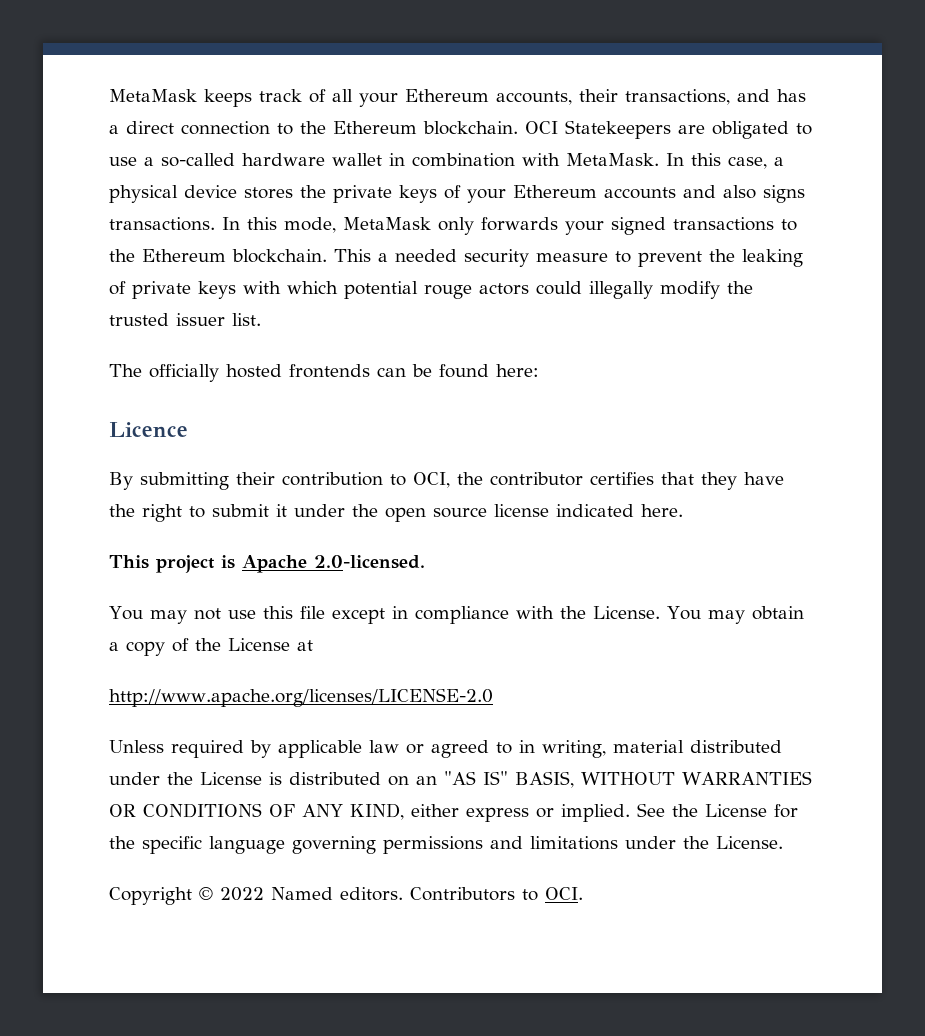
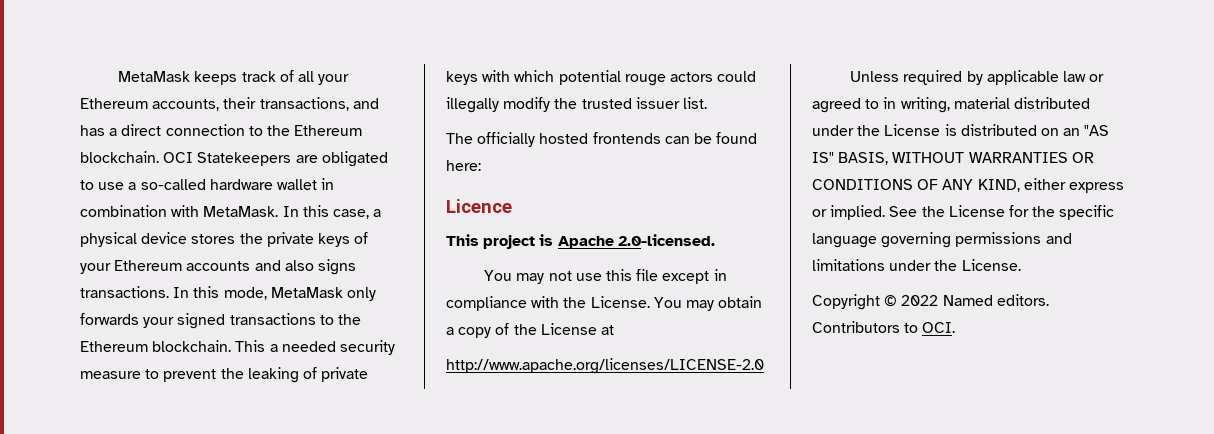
[109,472,784,490] [109,504,683,522] // By submitting their contribution to OCI, the contributor certifies that they have the right to submit it under the open source license indicated here. -> (512, 206) none

